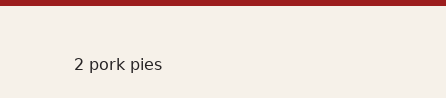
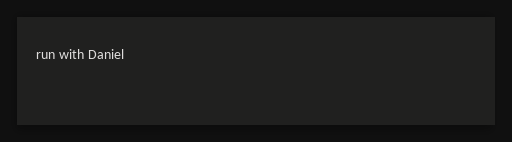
[74,58,162,73] 2 pork pies -> [36,49,124,59] run with Daniel

